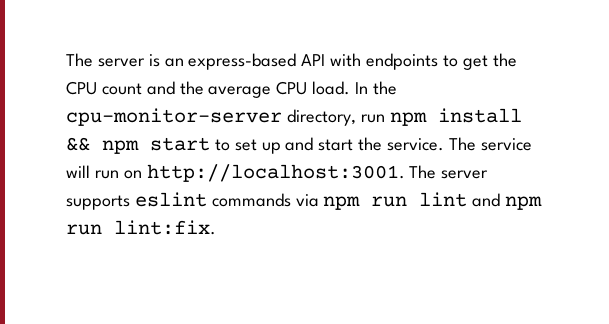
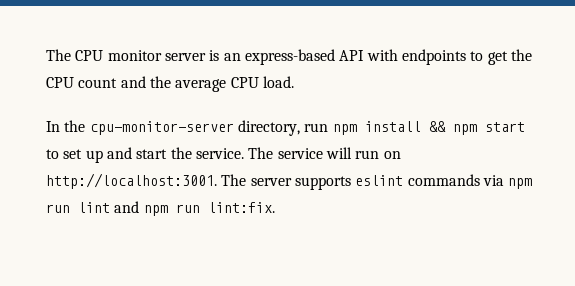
[66,53,93,67] The -> [46,49,162,61] The CPU monitor
(351, 88) none -> (294, 82) //

